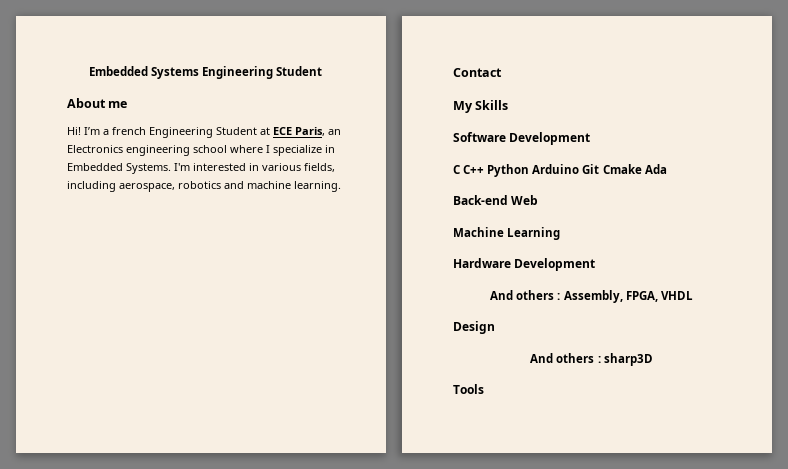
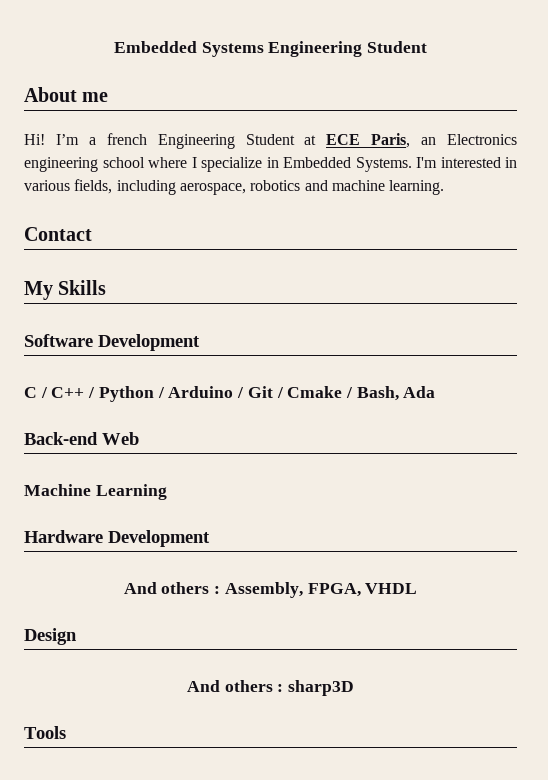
[463,164,642,177] C++ Python Arduino Git Cmake -> [40,386,399,402] / C++ / Python / Arduino / Git / Cmake / Bash,

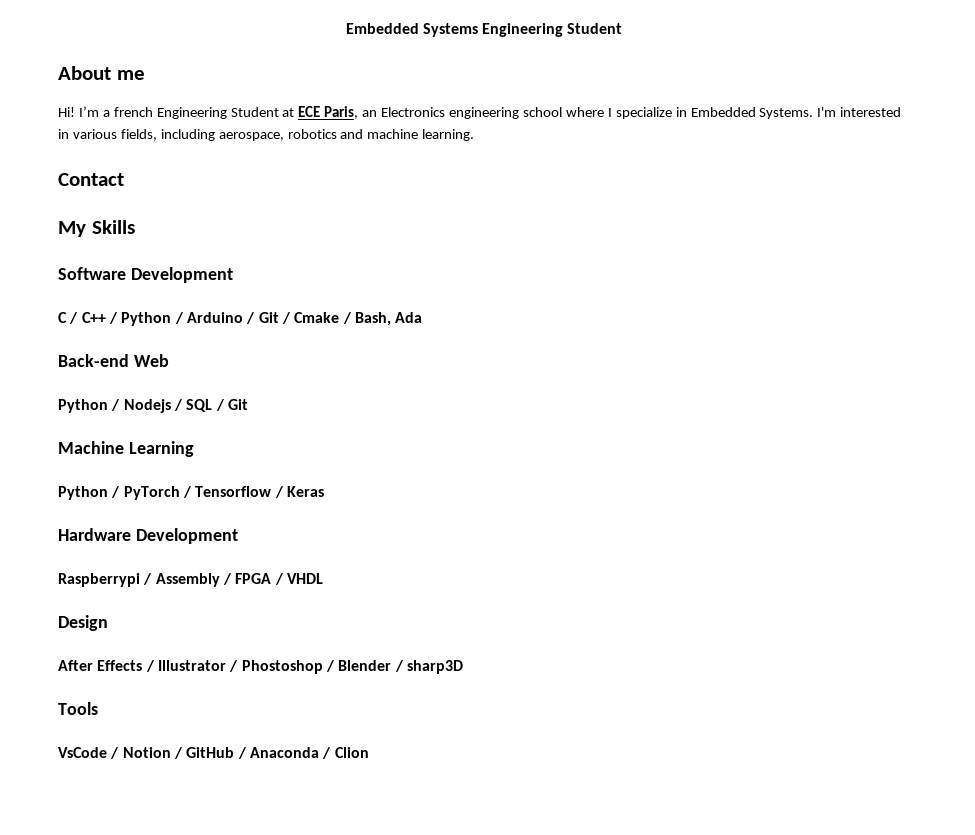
[24,484,167,500] [24,530,210,547] [123,582,418,598] [24,628,77,645] [186,680,355,696] [24,726,66,739] Machine Learning // Hardware Development // And others : Assembly, FPGA, VHDL // Design // And others : sharp3D // Tools -> [58,399,248,413] [58,441,194,457] [58,486,324,500] [58,528,238,544] [58,573,323,587] [58,615,108,631] [58,660,463,674] [58,702,98,715] [58,747,369,759] Python / Nodejs / SQL / Git // Machine Learning // Python / PyTorch / Tensorflow / Keras // Hardware Development // Raspberrypi / Assembly / FPGA / VHDL // Design // After Effects / Illustrator / Phostoshop / Blender / sharp3D // Tools // VsCode / Notion / GitHub / Anaconda / Clion

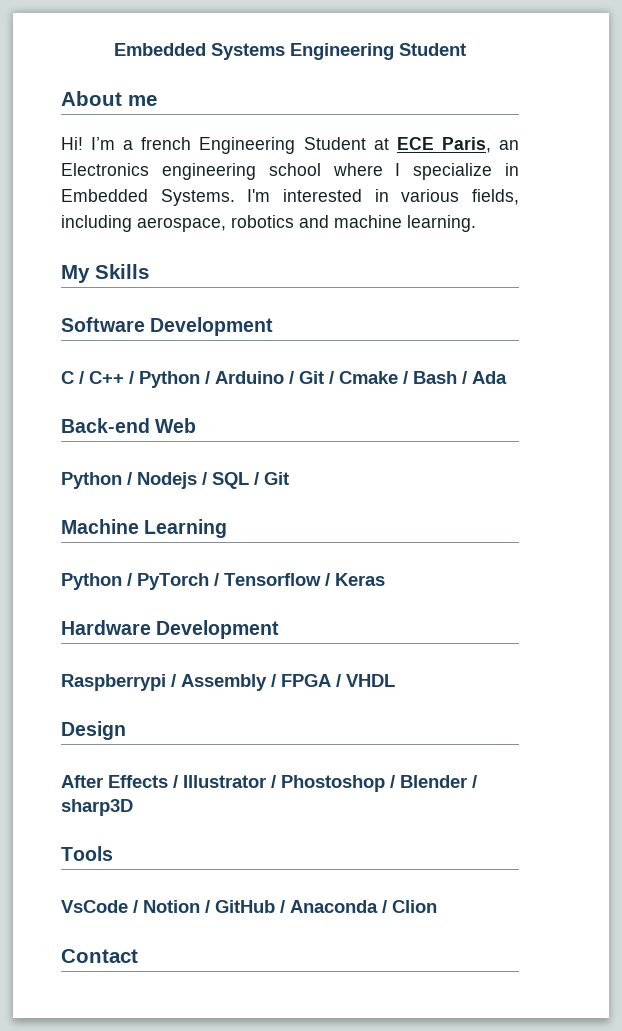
[58,173,124,186] // Contact -> (476, 223) none
[354,312,391,326] Bash, -> [413,371,467,384] Bash /
(369, 752) none -> [61,949,138,963] // Contact

